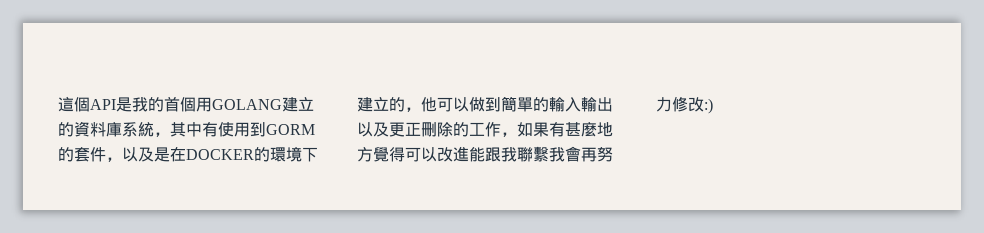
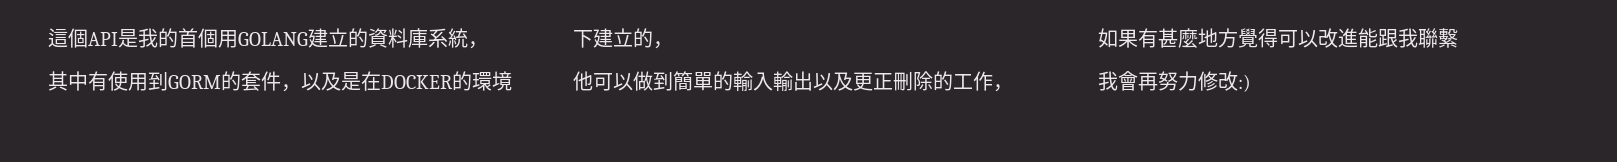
(170, 134) none -> (488, 45) //
(421, 109) none -> (673, 45) //
(517, 134) none -> (1013, 88) //
(549, 154) none -> (1458, 38) //

